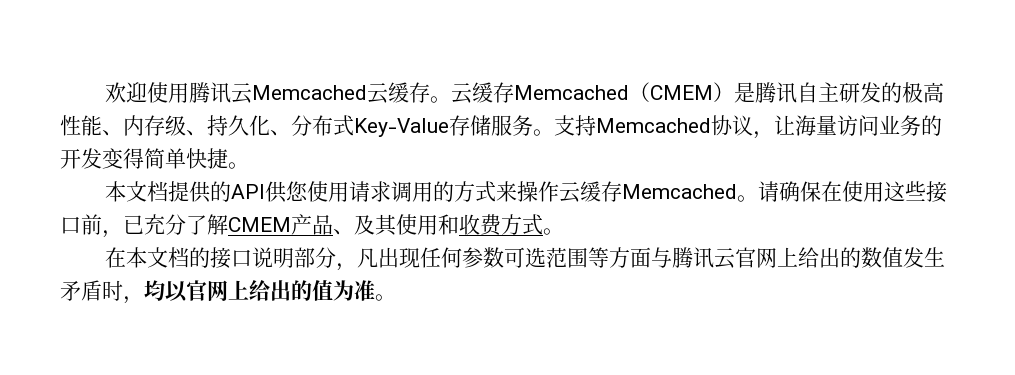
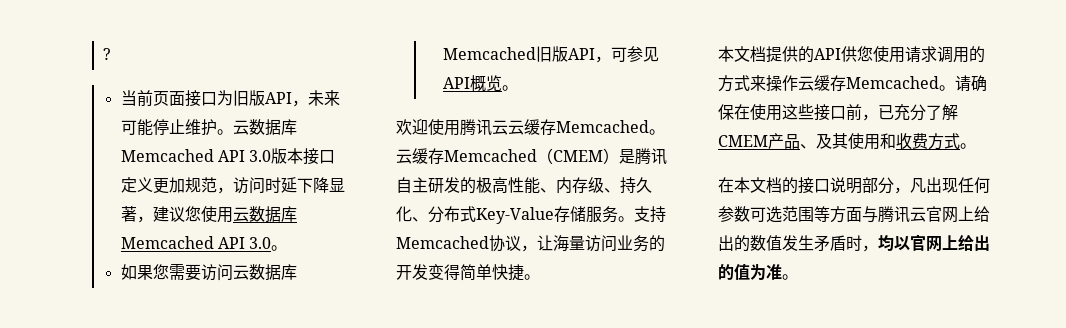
(104, 92) none -> [103,48,112,60] [120,90,340,107] [120,119,297,136] [120,148,336,165] [120,177,345,194] [120,206,297,223] [120,236,288,251] [120,264,297,281] [442,46,659,63] [442,75,518,92] ? // 当前页面接口为旧版API，未来可能停止维护。云数据库Memcached API 3.0版本接口定义更加规范，访问时延下降显著，建议您使用云数据库Memcached API 3.0。 // 如果您需要访问云数据库Memcached旧版API，可参见API概览。 //
[251,82,430,104] Memcached云缓存 -> [508,119,649,135] 云缓存Memcached

